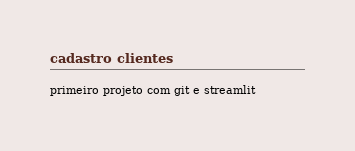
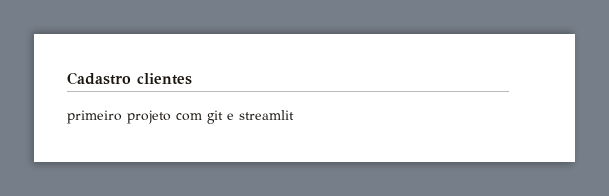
[50,53,112,63] cadastro -> [67,72,131,85] Cadastro

